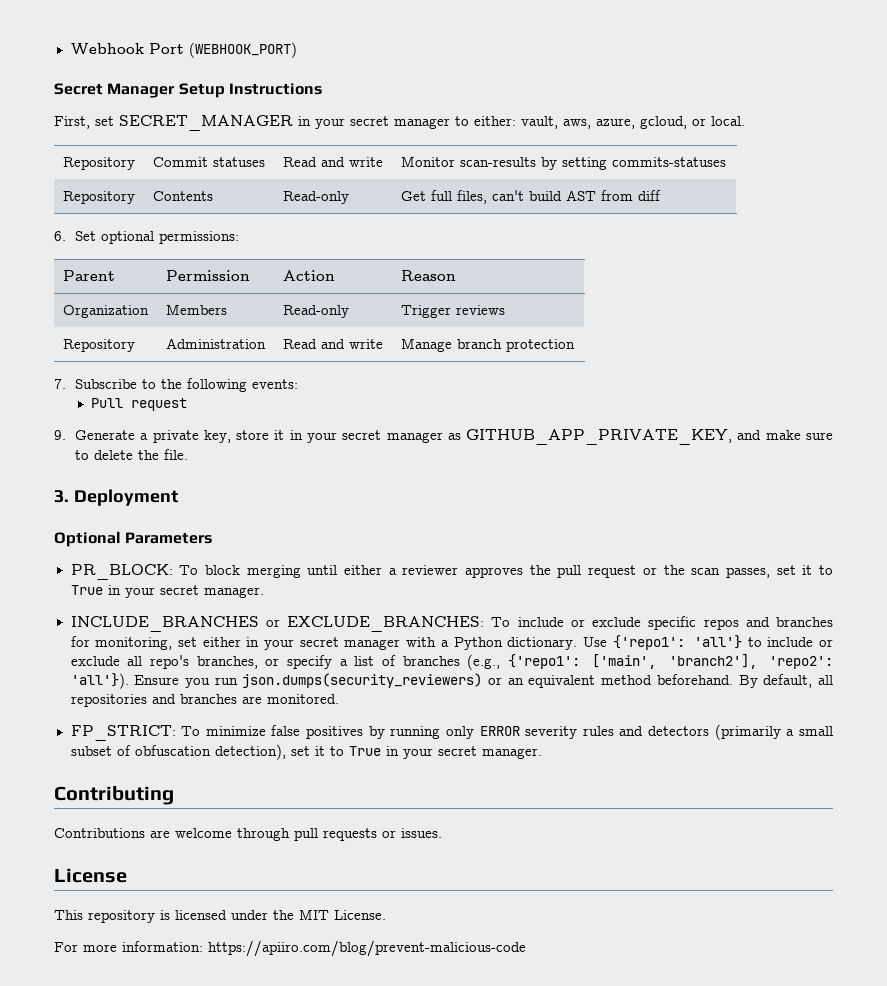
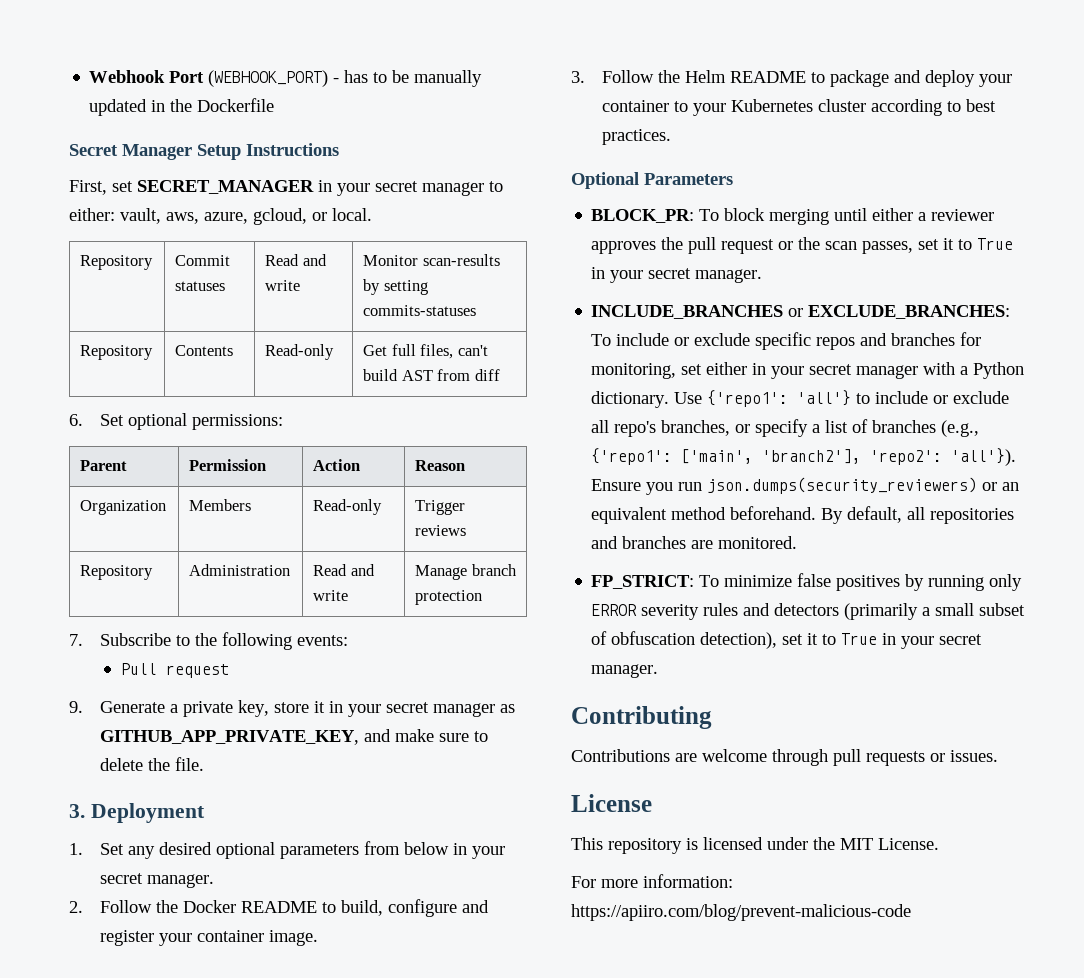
(297, 50) none -> [333,70,483,87] [89,98,275,116] - has to be manually updated in the Dockerfile
(178, 497) none -> [69,841,506,859] [100,873,215,888] [69,899,490,917] [100,930,319,946] [571,70,1013,87] [602,99,997,116] [602,129,672,145] // 1. Set any desired optional parameters from below in your secret manager. // 2. Follow the Docker README to build, configure and register your container image. // 3. Follow the Helm README to package and deploy your container to your Kubernetes cluster according to best practices.
[70,564,173,580] PR_BLOCK: -> [591,209,695,223] BLOCK_PR:

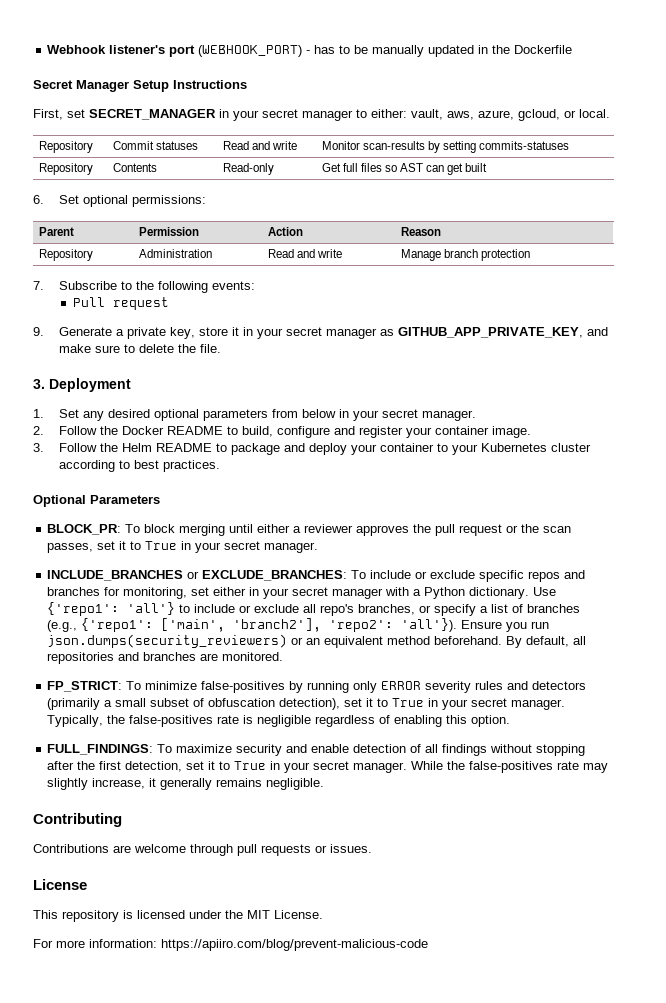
[169,71,205,83] Port -> [109,45,196,57] listener's port
[420,344,488,359] [363,369,500,381] files, can't build AST from diff -> [360,163,488,175] files so AST can get built
[80,500,167,515] [189,499,252,511] [313,499,383,515] [415,500,466,515] [415,525,467,536] // Organization | Members | Read-only | Trigger reviews -> (441, 231) none
[797,573,901,591] false positives -> [201,681,286,693] false-positives
(659, 671) none -> [47,715,511,727] [47,744,586,756] [47,761,609,773] [47,778,325,790] Typically, the false-positives rate is negligible regardless of enabling this option. // FULL_FINDINGS: To maximize security and enable detection of all findings without stopping after the first detection, set it to True in your secret manager. While the false-positives rate may slightly increase, it generally remains negligible.

